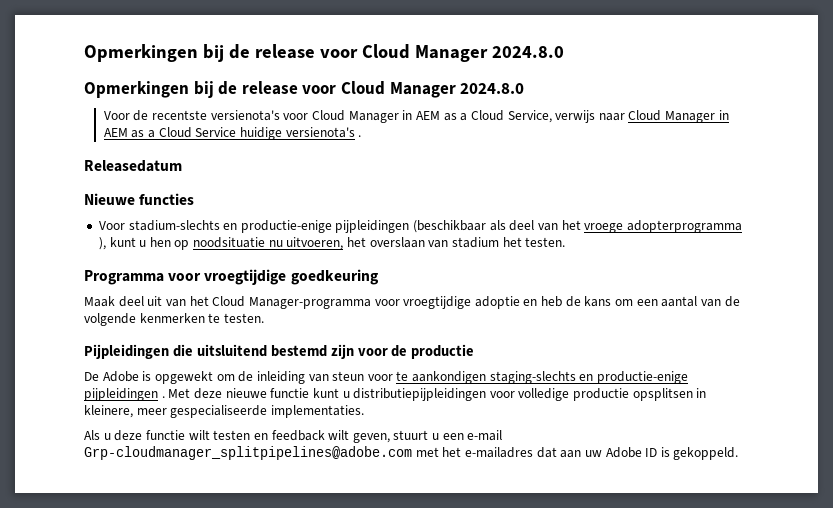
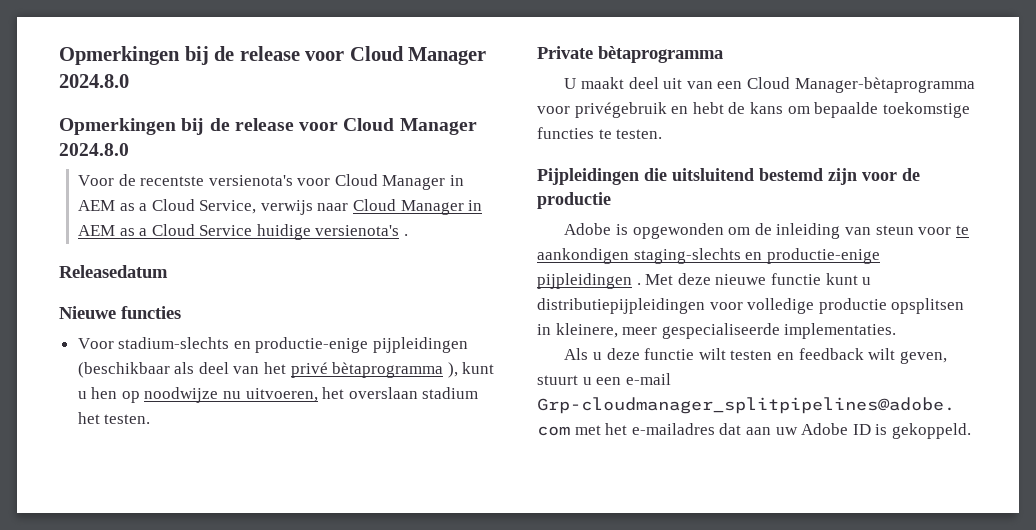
[584,220,742,233] vroege adopterprogramma -> [290,362,444,378] privé bètaprogramma
[193,237,266,248] noodsituatie -> [144,387,219,403] noodwijze
[428,240,449,248] van -> (418, 393) none
[84,269,379,285] [84,296,740,309] [84,313,205,326] Programma voor vroegtijdige goedkeuring // Maak deel uit van het Cloud Manager-programma voor vroegtijdige adoptie en heb de kans om een aantal van de volgende kenmerken -> [537,46,723,63] [564,77,975,93] [537,102,970,118] [537,127,594,139] Private bètaprogramma // U maakt deel uit van een Cloud Manager-bètaprogramma voor privégebruik en hebt de kans om bepaalde toekomstige functies
[84,372,99,381] De -> (611, 200) none
[154,371,213,384] opgewekt -> [632,223,724,239] opgewonden

